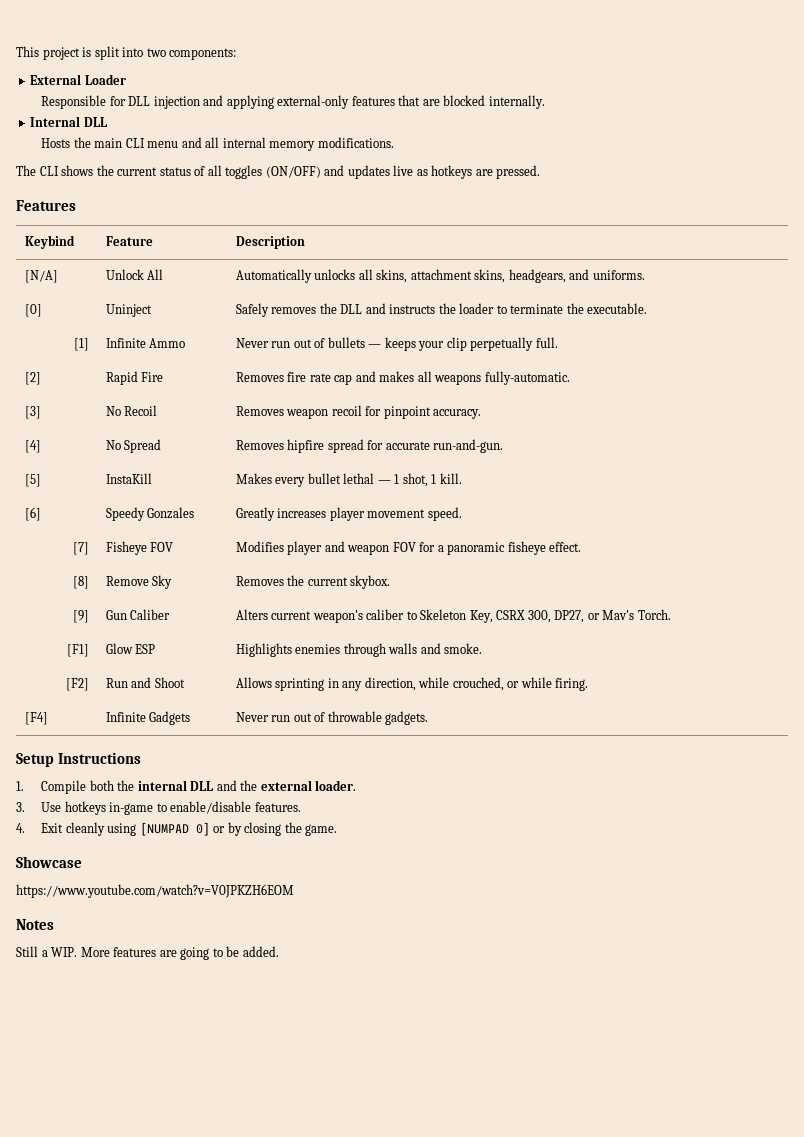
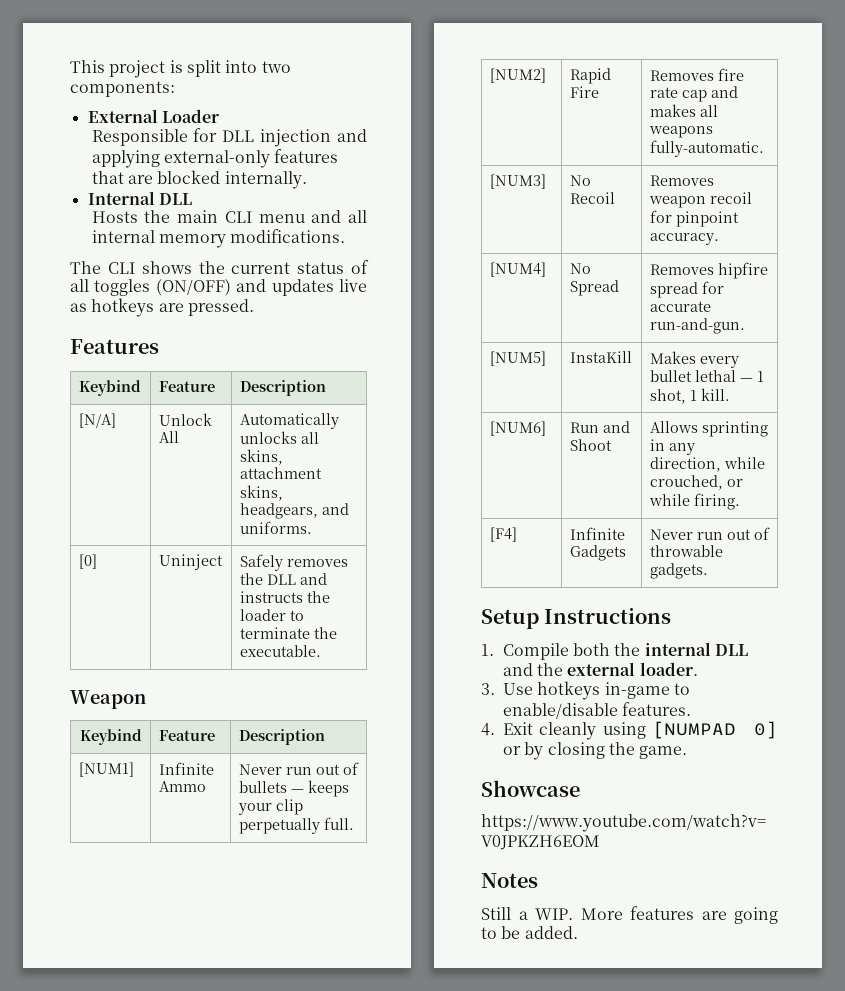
[74,338,90,351] // [1] -> [70,690,146,709] [80,729,143,745] [158,730,215,741] [238,729,325,745] [78,762,134,777] // Weapon // Keybind | Feature | Description // [NUM1]
[24,372,41,385] [2] -> [489,68,546,83] [NUM2]
[24,406,41,419] [3] -> [489,174,546,189] [NUM3]
[24,440,41,453] [4] -> [489,262,546,277] [NUM4]
[24,474,41,487] [5] -> [489,351,546,366] [NUM5]
[24,507,41,521] [105,507,195,521] [235,507,462,521] [73,542,90,555] [105,541,174,555] [235,541,582,555] [73,576,90,589] [105,575,173,589] [235,575,391,589] [73,610,90,623] [105,609,171,620] [235,609,671,623] [67,644,90,657] [105,643,156,654] [235,643,483,657] [66,678,90,691] [6] | Speedy Gonzales | Greatly increases player movement speed. // [7] | Fisheye FOV | Modifies player and weapon FOV for a panoramic fisheye effect. // [8] | Remove Sky | Removes the current skybox. // [9] | Gun Caliber | Alters current weapon's caliber to Skeleton Key, CSRX 300, DP27, or Mav's Torch. // [F1] | Glow ESP | Highlights enemies through walls and smoke. // [F2] -> [489,421,546,436] [NUM6]

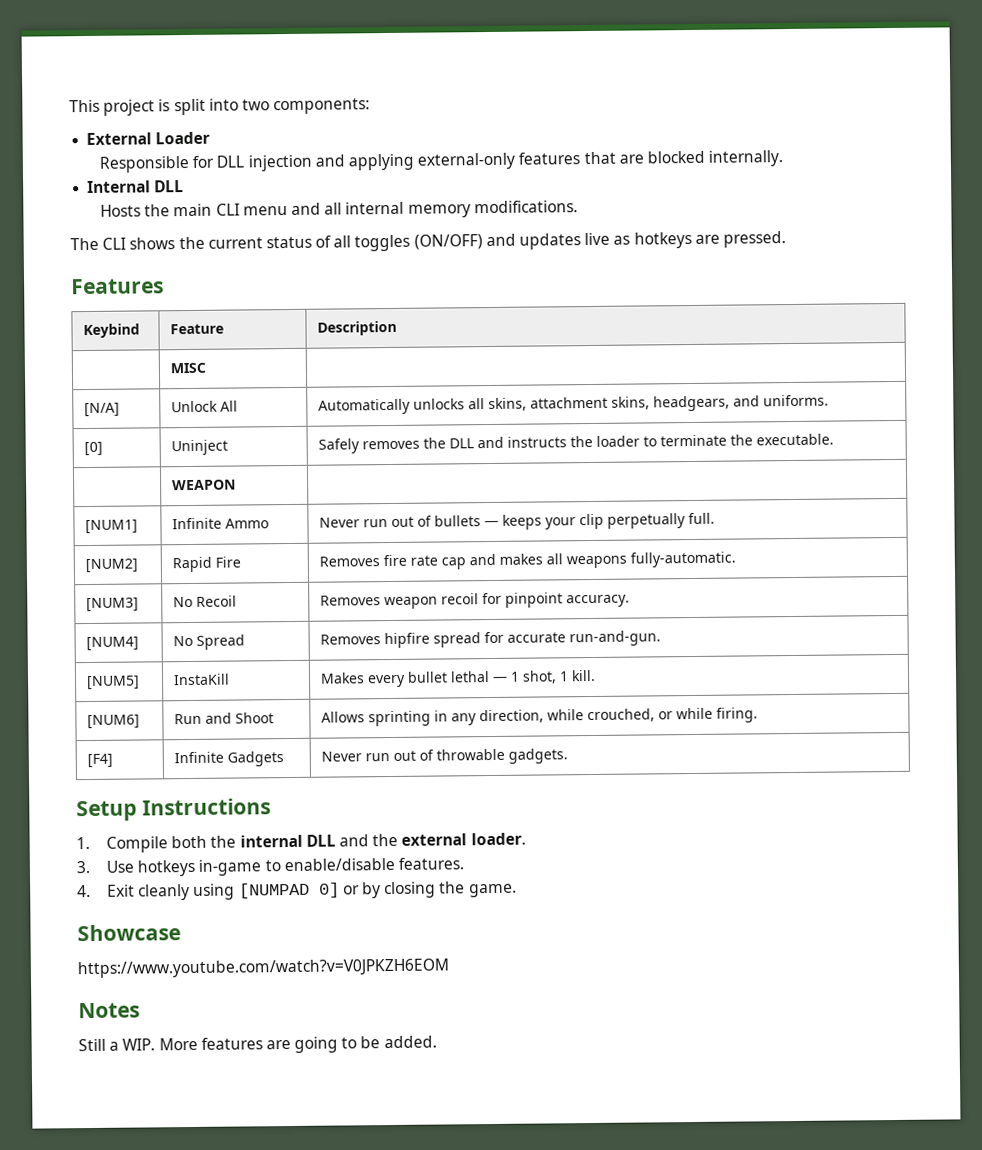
(326, 388) none -> [169,362,206,374] // | MISC |
[70,690,146,709] [80,729,143,745] [158,730,215,741] [238,729,325,745] // Weapon // Keybind | Feature | Description -> [171,479,236,491] // | WEAPON |

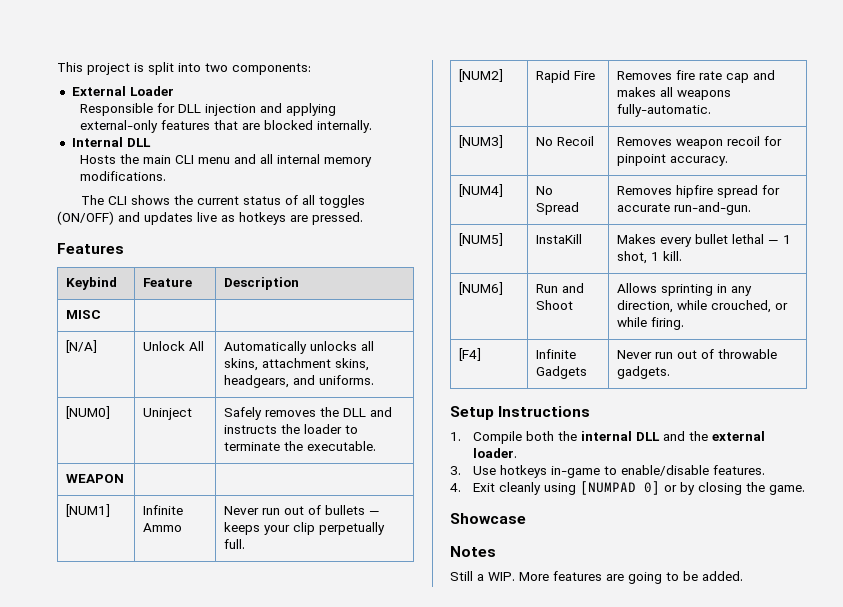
[169,362,206,374] | MISC -> [66,310,102,319] MISC |
[83,441,103,457] [0] -> [66,406,111,419] [NUM0]
[171,479,236,491] | WEAPON -> [66,474,125,483] WEAPON |
[77,958,449,979] // https://www.youtube.com/watch?v=V0JPKZH6EOM -> (526, 518) none

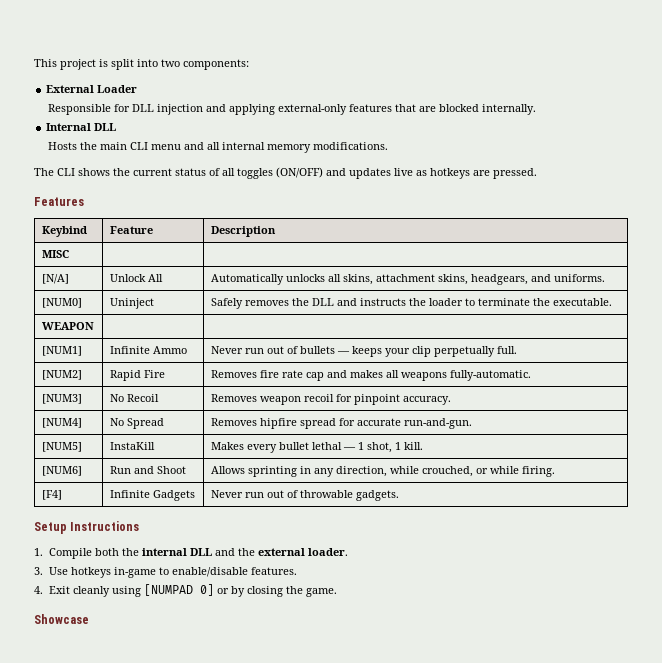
[450,546,496,557] [450,571,743,584] // Notes // Still a WIP. More features are going to be added. -> (89, 619) none

